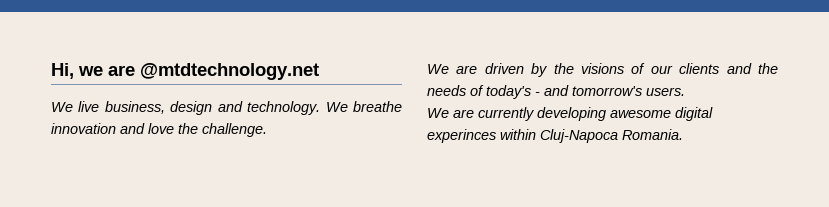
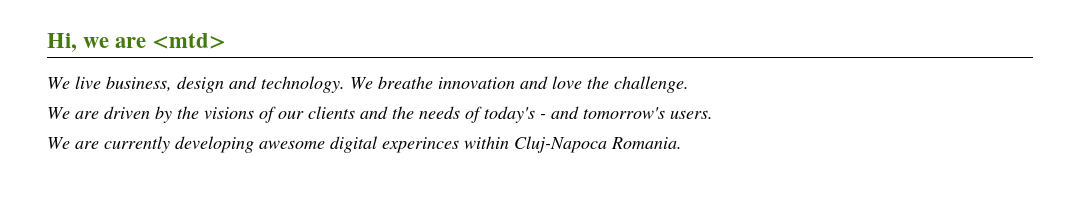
[140,63,319,80] @mtdtechnology.net -> [152,33,227,49] <mtd>

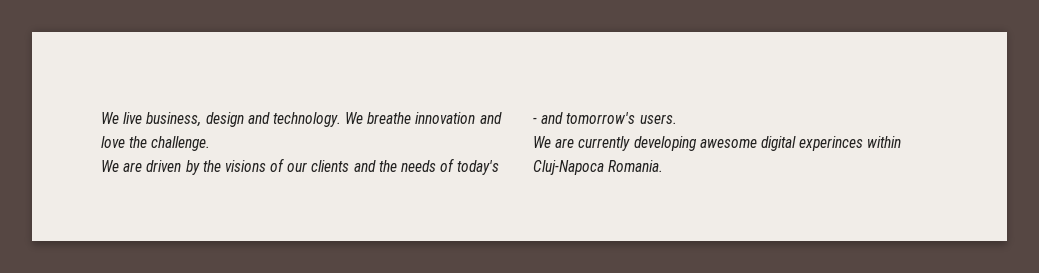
[47,33,227,52] Hi, we are <mtd> // -> (101, 118) none

